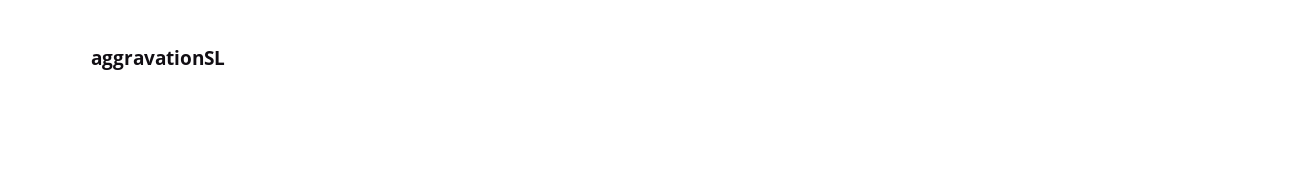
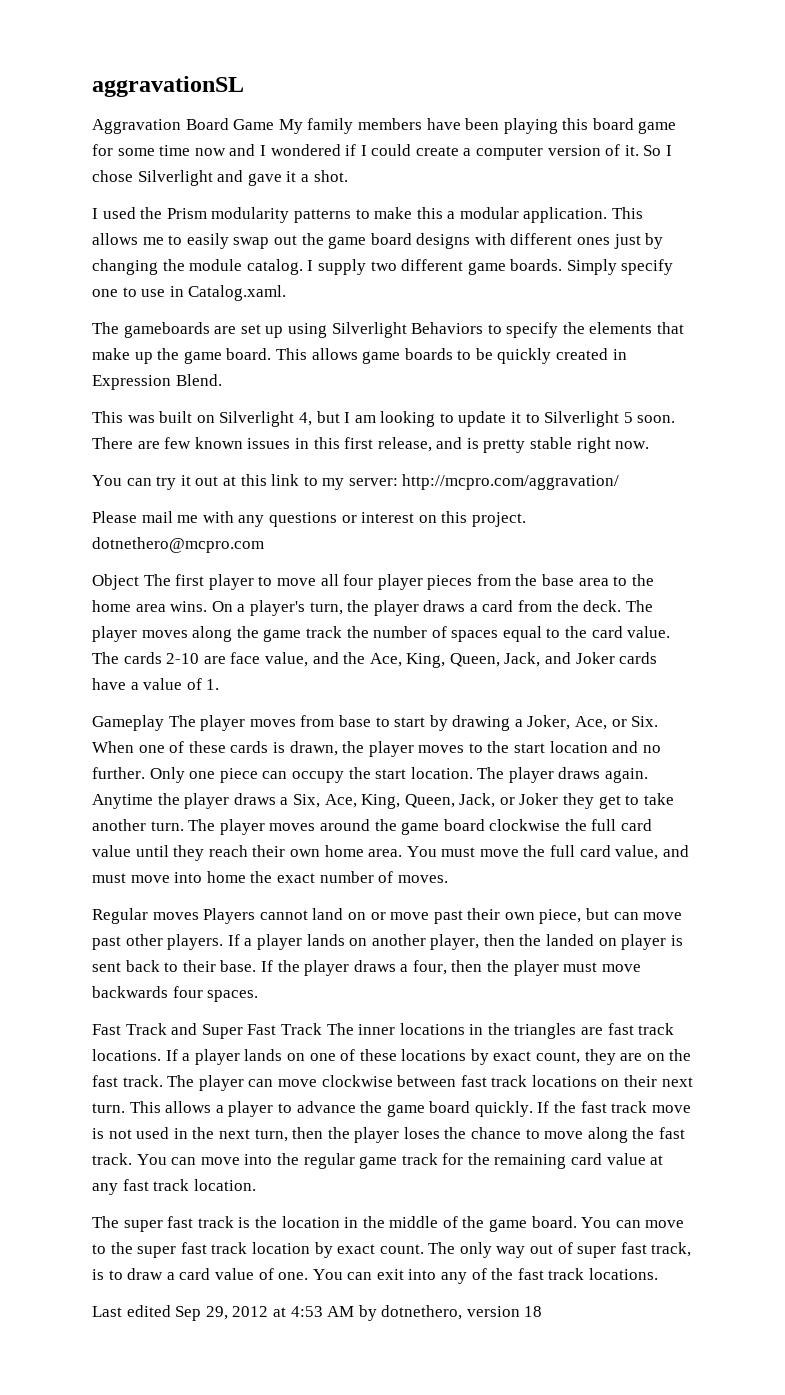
(225, 60) none -> [92,118,677,134] [92,144,673,160] [92,170,348,186] [92,207,644,223] [92,233,664,249] [92,259,674,275] [92,285,287,301] [92,322,685,338] [92,348,627,364] [92,374,222,390] [92,411,676,427] [92,437,650,453] [92,474,620,490] [92,511,526,527] [92,537,264,553] [92,574,654,590] [92,600,653,616] [92,626,671,642] [92,652,658,668] [92,678,220,690] [92,715,659,731] [92,741,661,757] [92,767,649,783] [92,793,674,809] [92,819,653,835] [92,845,689,861] [92,871,448,883] [92,908,683,924] [92,934,683,950] [92,960,641,976] [92,986,259,1002] [92,1023,675,1039] [92,1049,692,1065] [92,1075,693,1091] [92,1101,691,1117] [92,1127,686,1143] [92,1153,664,1169] [92,1179,256,1195] [92,1216,685,1232] [92,1242,692,1258] [92,1268,659,1284] [92,1305,543,1321] // Aggravation Board Game My family members have been playing this board game for some time now and I wondered if I could create a computer version of it. So I chose Silverlight and gave it a shot. // I used the Prism modularity patterns to make this a modular application. This allows me to easily swap out the game board designs with different ones just by changing the module catalog. I supply two different game boards. Simply specify one to use in Catalog.xaml. // The gameboards are set up using Silverlight Behaviors to specify the elements that make up the game board. This allows game boards to be quickly created in Expression Blend. // This was built on Silverlight 4, but I am looking to update it to Silverlight 5 soon. There are few known issues in this first release, and is pretty stable right now. // You can try it out at this link to my server: http://mcpro.com/aggravation/ // Please mail me with any questions or interest on this project. dotnethero@mcpro.com // Object The first player to move all four player pieces from the base area to the home area wins. On a player's turn, the player draws a card from the deck. The player moves along the game track the number of spaces equal to the card value. The cards 2-10 are face value, and the Ace, King, Queen, Jack, and Joker cards have a value of 1. // Gameplay The player moves from base to start by drawing a Joker, Ace, or Six. When one of these cards is drawn, the player moves to the start location and no further. Only one piece can occupy the start location. The player draws again. Anytime the player draws a Six, Ace, King, Queen, Jack, or Joker they get to take another turn. The player moves around the game board clockwise the full card value until they reach their own home area. You must move the full card value, and must move into home the exact number of moves. // Regular moves Players cannot land on or move past their own piece, but can move past other players. If a player lands on another player, then the landed on player is sent back to their base. If the player draws a four, then the player must move backwards four spaces. // Fast Track and Super Fast Track The inner locations in the triangles are fast track locations. If a player lands on one of these locations by exact count, they are on the fast track. The player can move clockwise between fast track locations on their next turn. This allows a player to advance the game board quickly. If the fast track move is not used in the next turn, then the player loses the chance to move along the fast track. You can move into the regular game track for the remaining card value at any fast track location. // The super fast track is the location in the middle of the game board. You can move to the super fast track location by exact count. The only way out of super fast track, is to draw a card value of one. You can exit into any of the fast track locations. // Last edited Sep 29, 2012 at 4:53 AM by dotnethero, version 18

